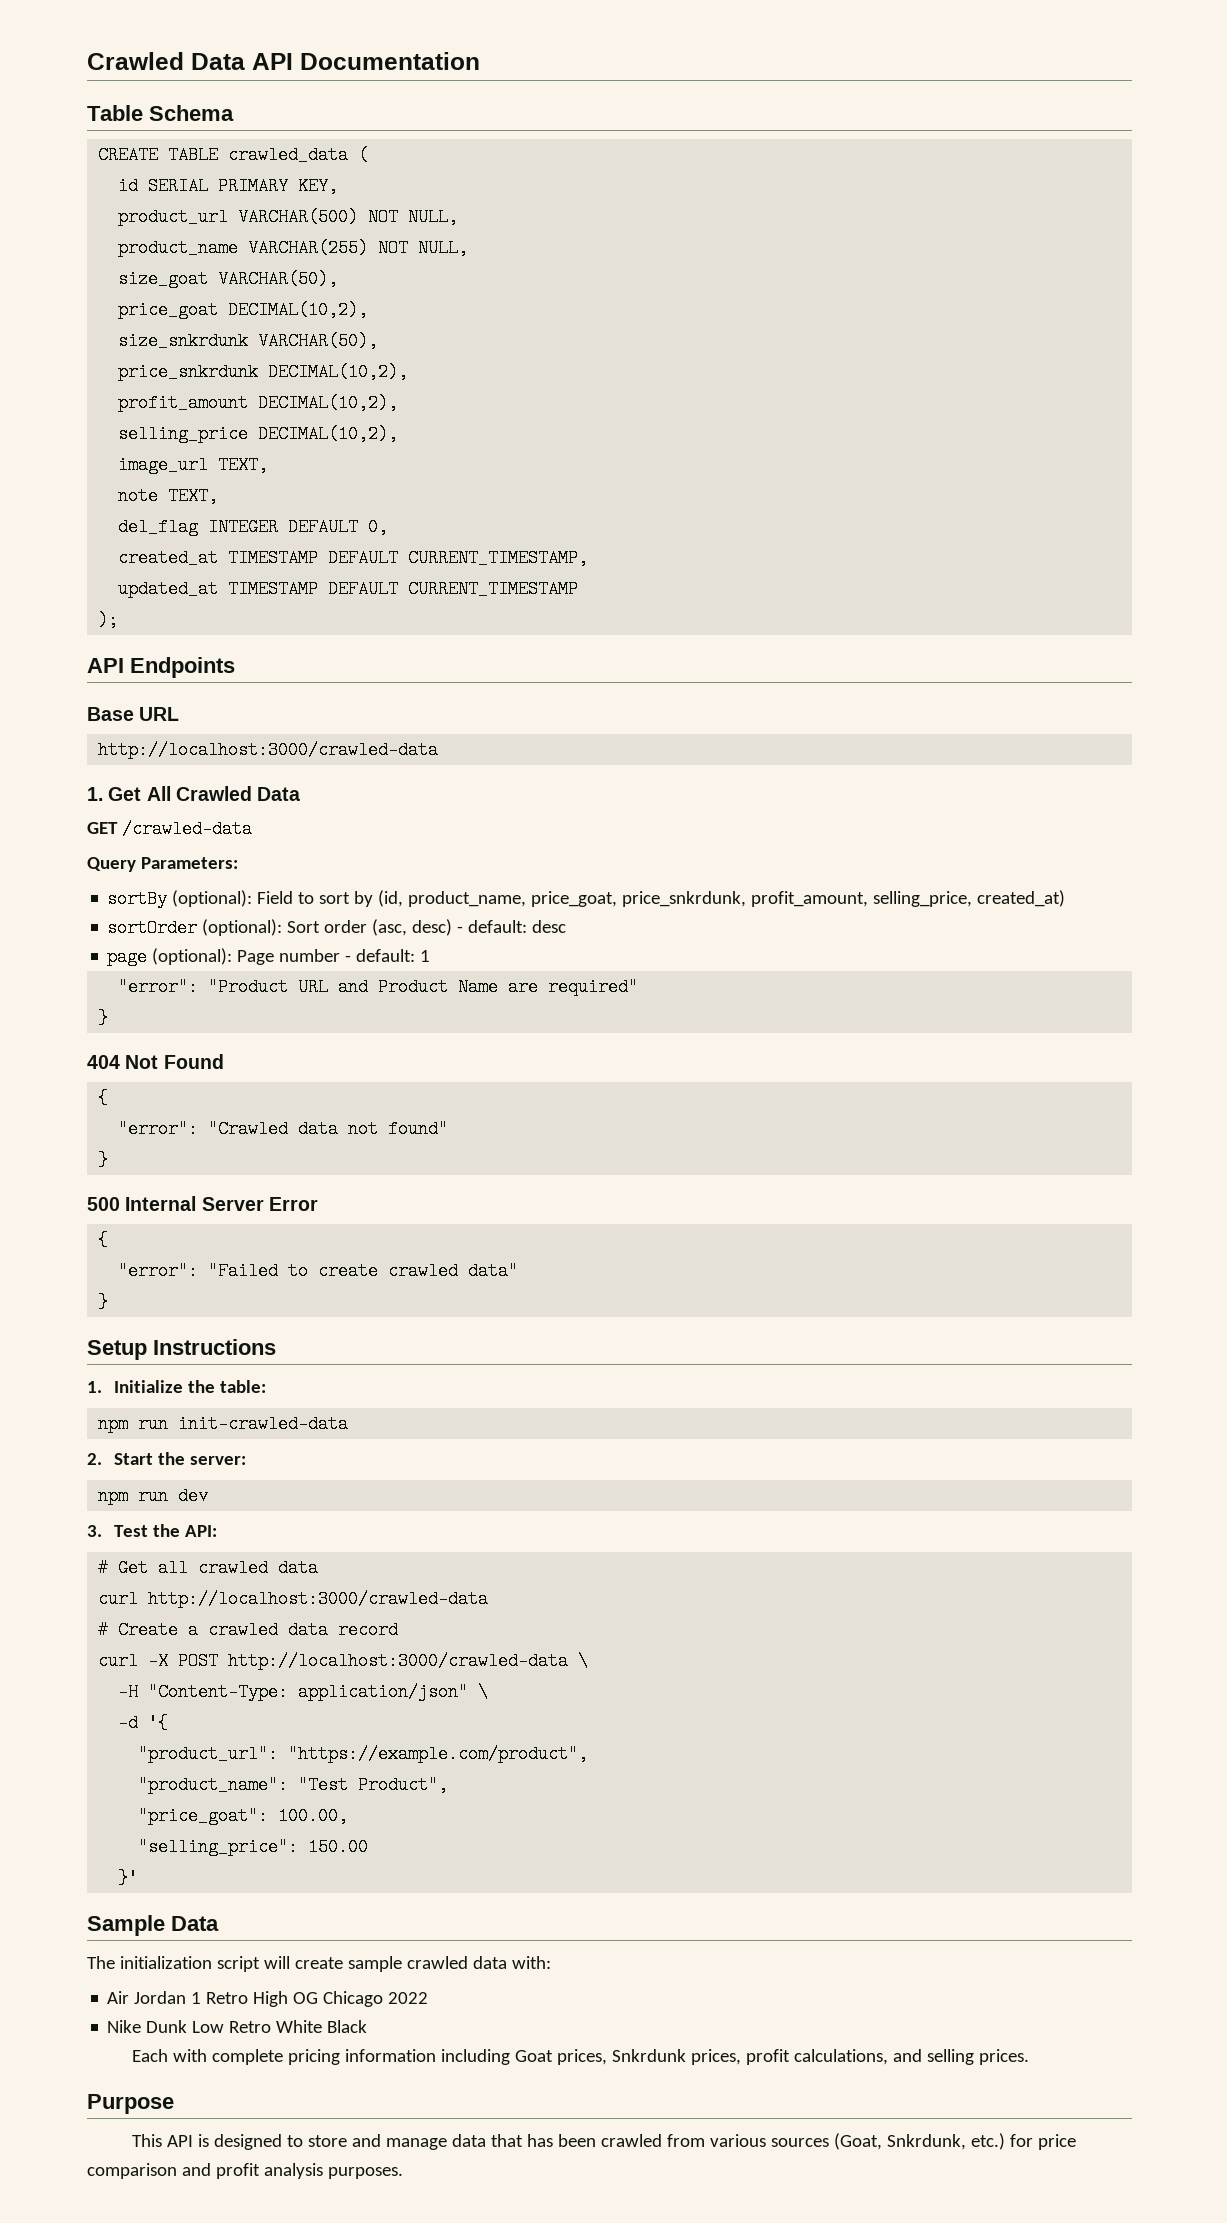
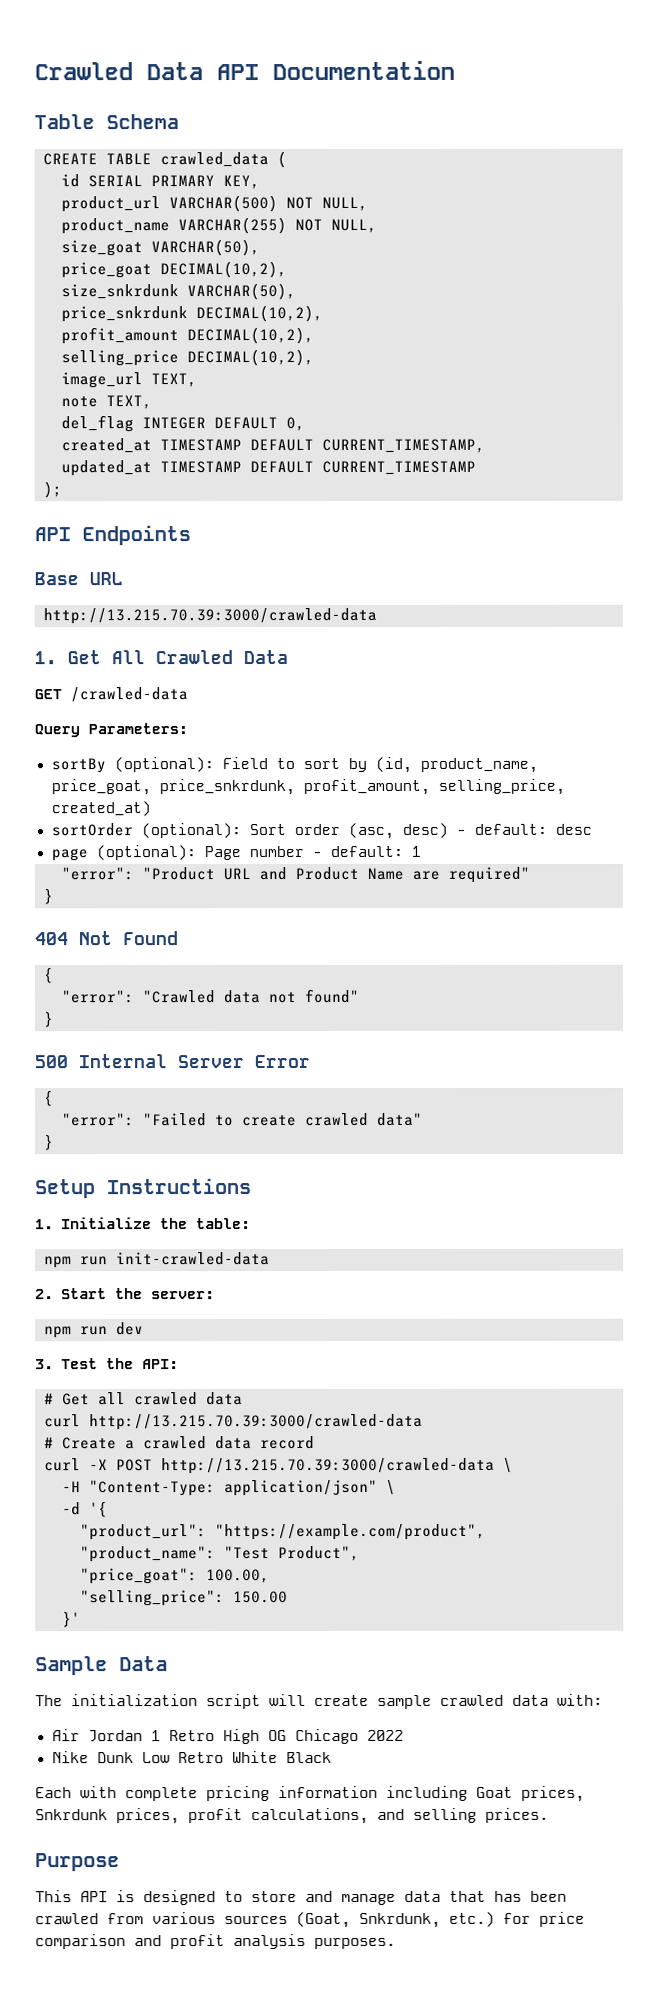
[98,741,439,759] http://localhost:3000/crawled-data -> [43,607,377,625] http://13.215.70.39:3000/crawled-data
[148,1590,489,1608] http://localhost:3000/crawled-data -> [89,1413,423,1431] http://13.215.70.39:3000/crawled-data
[228,1652,569,1670] http://localhost:3000/crawled-data -> [161,1457,495,1475] http://13.215.70.39:3000/crawled-data

